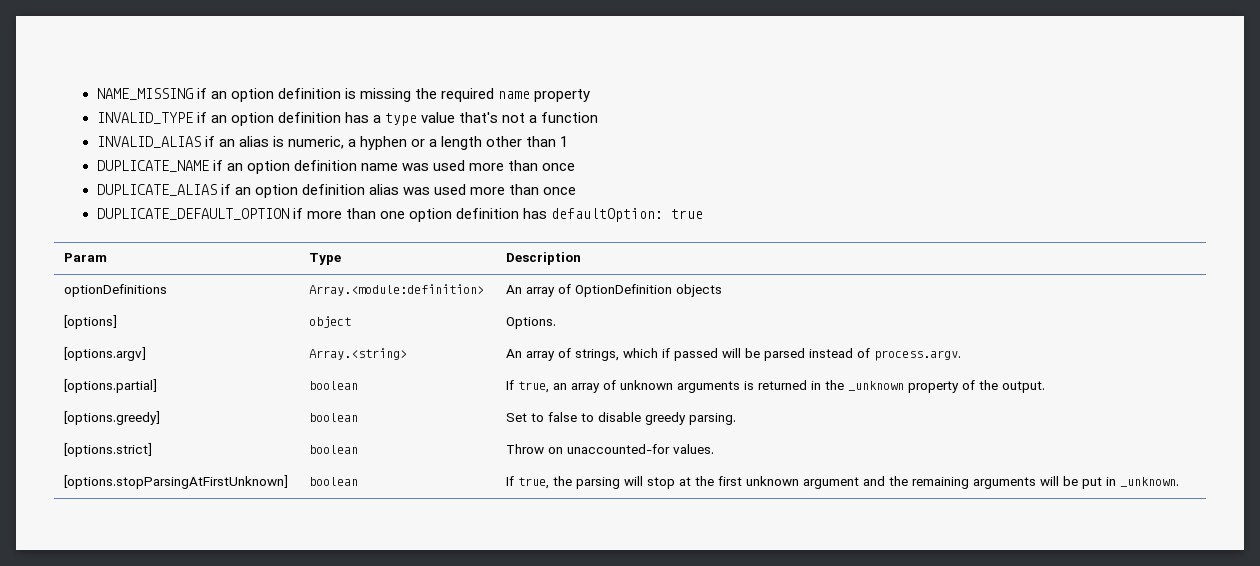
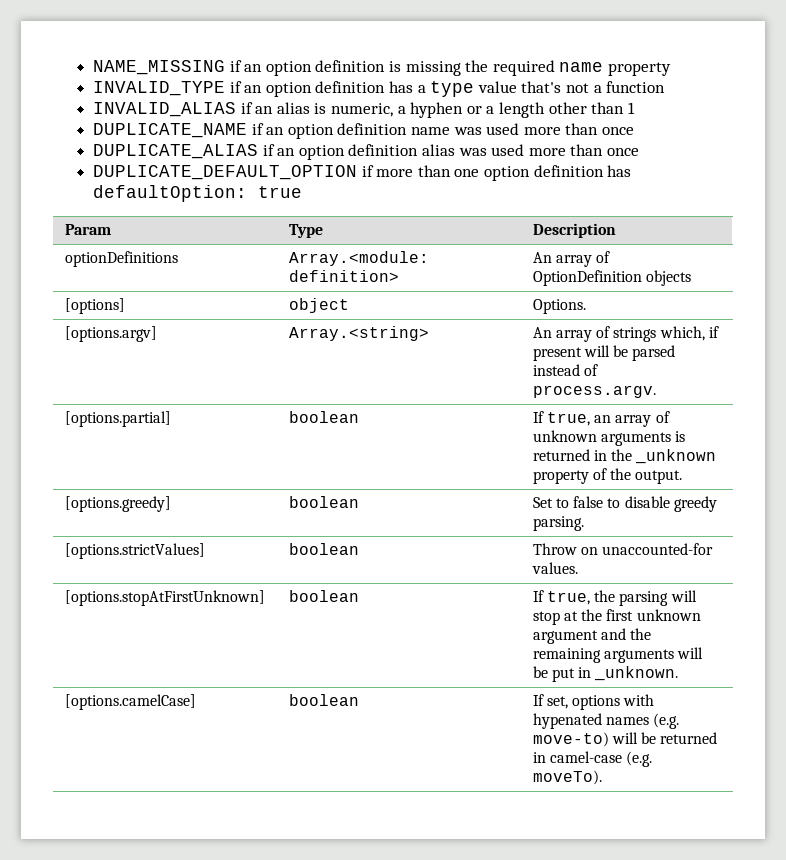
[575,348,719,361] strings, which if passed -> [613,326,719,342] [532,347,582,361] strings which, if present
[64,443,153,457] [options.strict] -> [64,543,205,559] [options.strictValues]
[64,475,289,489] [options.stopParsingAtFirstUnknown] -> [64,590,265,606] [options.stopAtFirstUnknown]
(1180, 482) none -> [64,694,196,710] [288,694,359,706] [532,694,655,710] [532,713,680,729] [532,732,718,747] [532,751,653,767] [532,770,602,785] // [options.camelCase] | boolean | If set, options with hypenated names (e.g. move-to) will be returned in camel-case (e.g. moveTo).

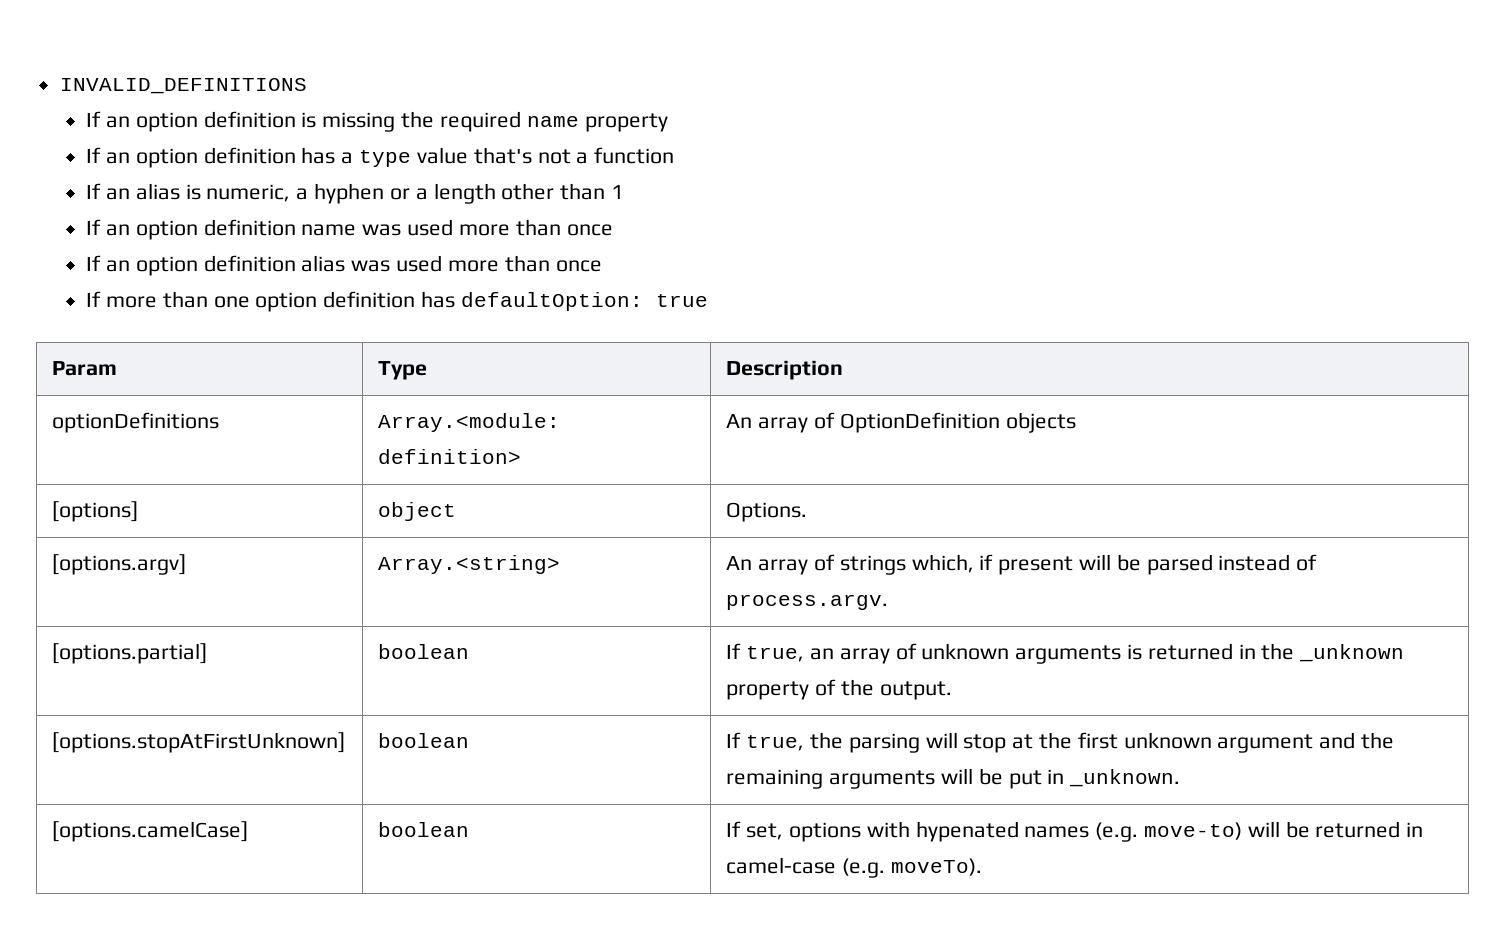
[93,60,242,75] NAME_MISSING if -> [59,78,307,94] [86,111,102,127] INVALID_DEFINITIONS // If
[93,81,242,96] INVALID_TYPE if -> [86,147,102,163] If
[93,102,253,117] INVALID_ALIAS if -> [86,183,102,199] If
[93,123,264,138] DUPLICATE_NAME if -> [86,219,102,235] If
[93,144,275,159] DUPLICATE_ALIAS if -> [86,255,102,271] If
[93,165,374,180] DUPLICATE_DEFAULT_OPTION if -> [86,291,102,307] If
[64,496,171,512] [288,496,359,508] [532,496,717,512] [532,516,584,531] [64,543,205,559] [288,543,359,555] [532,543,714,555] [531,562,578,574] // [options.greedy] | boolean | Set to false to disable greedy parsing. // [options.strictValues] | boolean | Throw on unaccounted-for values. -> (952, 690) none

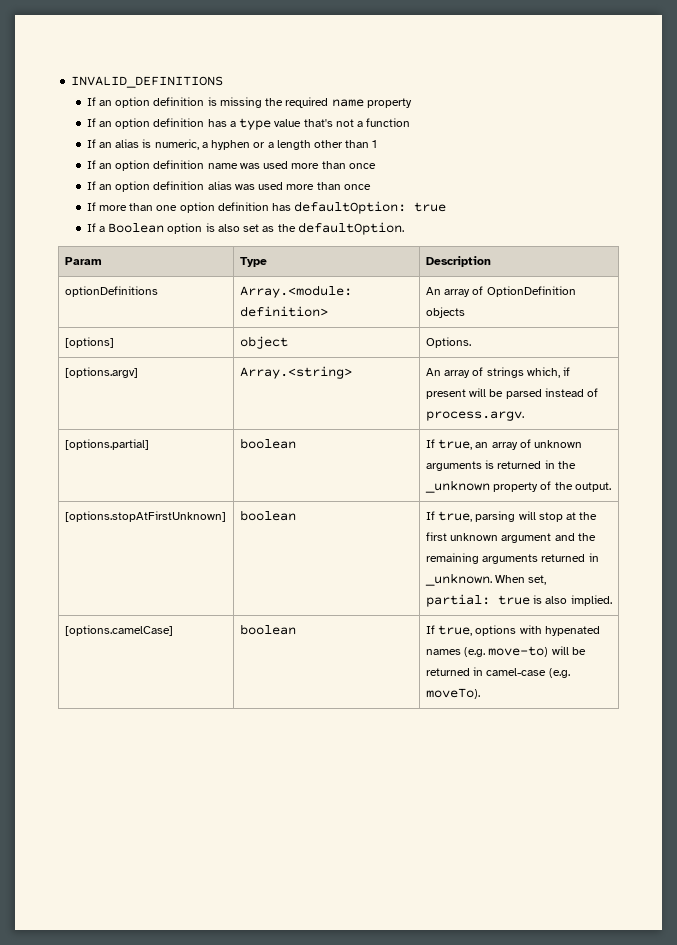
(708, 300) none -> [86,222,404,235] // If a Boolean option is also set as the defaultOption.
[809,732,843,749] the -> (473, 516) none
[940,768,1042,789] will be put -> [541,554,586,562] returned
(1181, 778) none -> [495,575,547,585] [425,594,612,607] When set, partial: true is also implied.
[746,823,784,840] set, -> [438,625,473,636] true,

